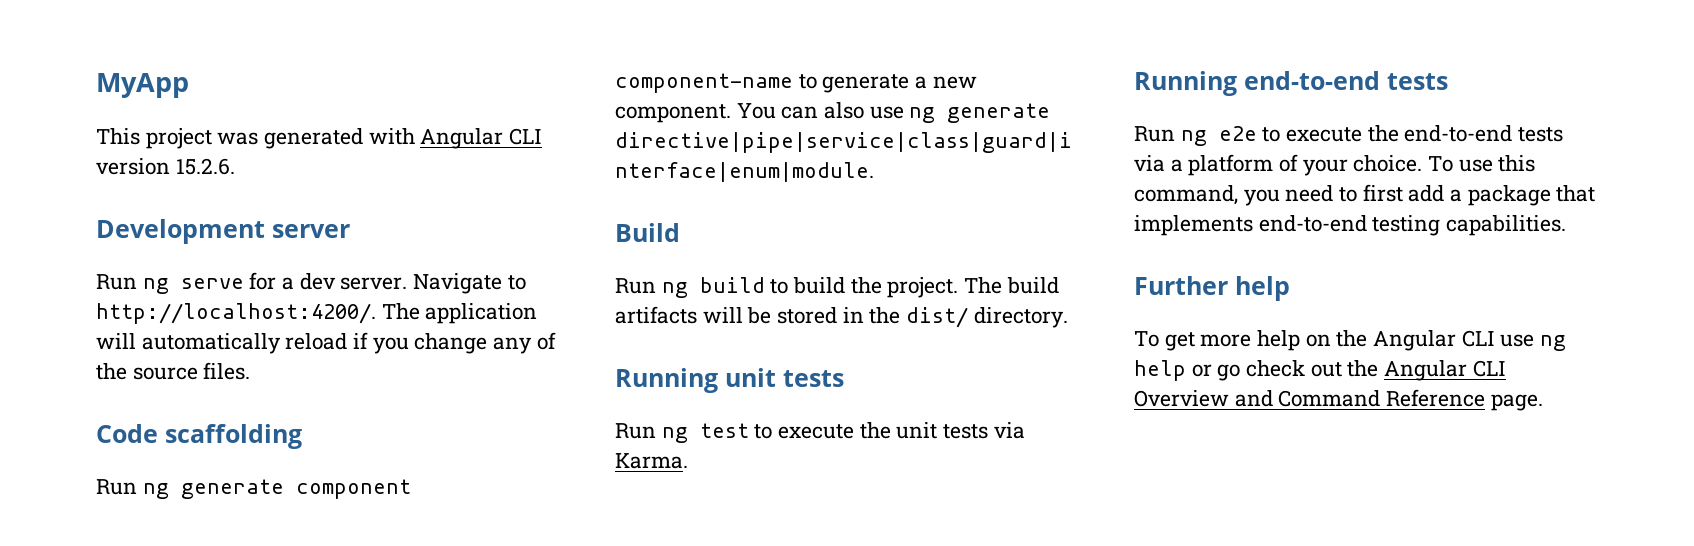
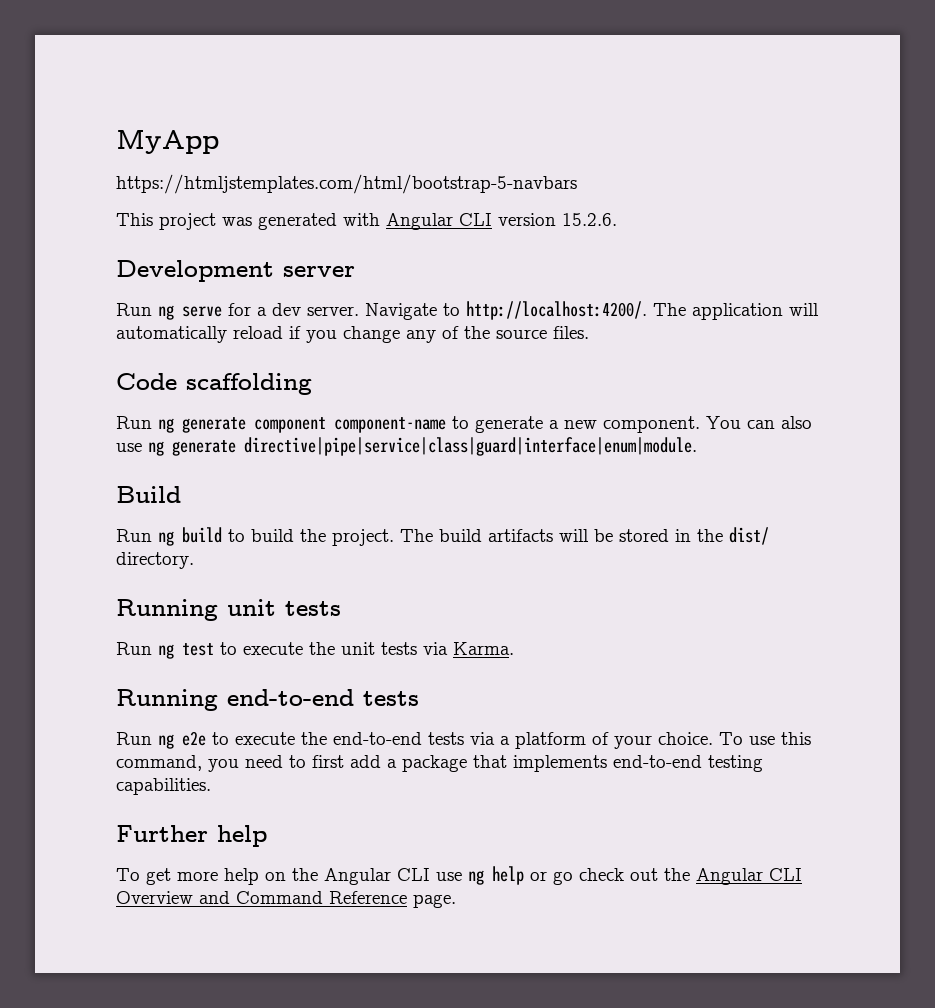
(189, 85) none -> [116,174,577,194] // https://htmljstemplates.com/html/bootstrap-5-navbars

